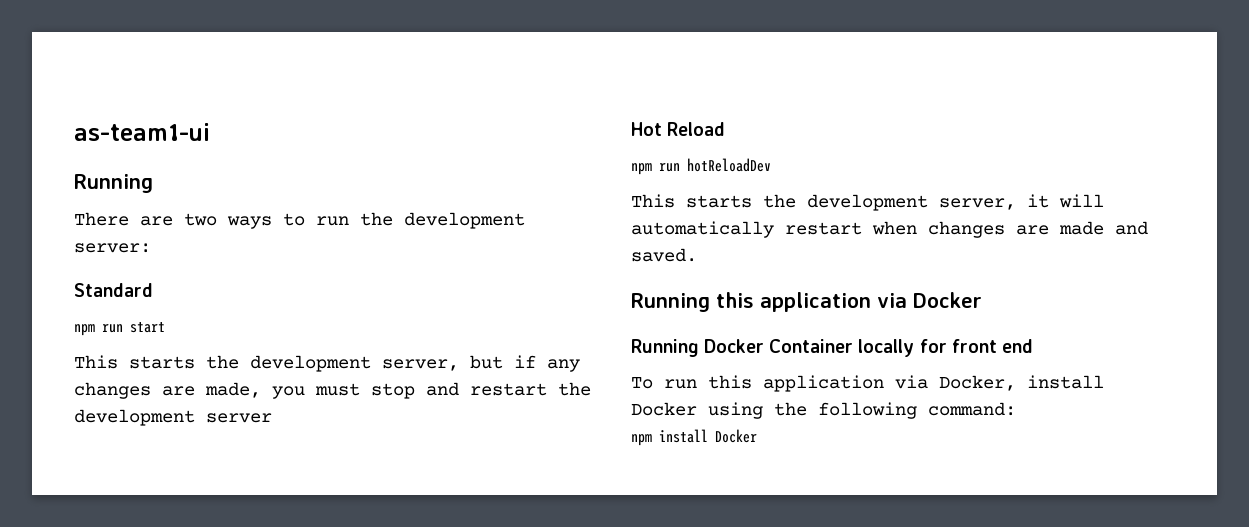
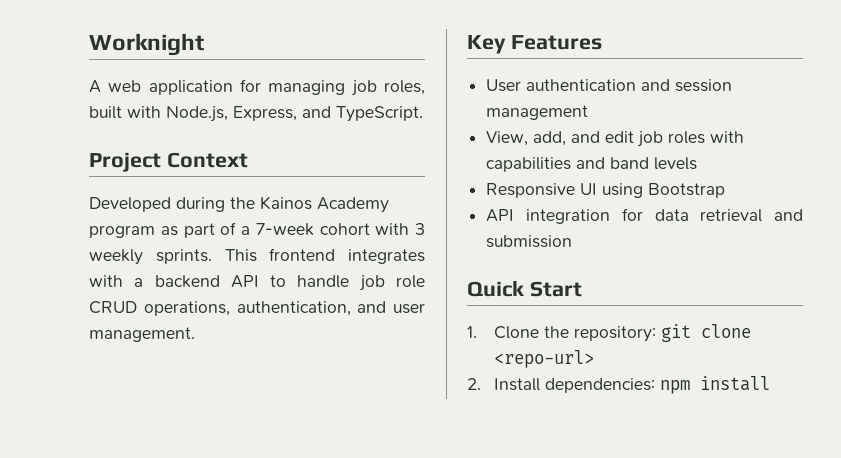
[74,123,210,141] [74,174,153,193] [74,212,525,229] [74,243,151,253] [74,283,153,297] [74,322,165,336] [74,355,580,372] [74,382,591,399] [74,409,272,426] [631,122,726,136] [631,158,771,175] [631,194,1104,211] [631,221,1148,238] [631,248,697,262] [631,292,982,312] [631,339,1033,357] [631,375,1104,392] [631,402,1016,419] as-team1-ui // Running // There are two ways to run the development server: // Standard // npm run start // This starts the development server, but if any changes are made, you must stop and restart the development server // Hot Reload // npm run hotReloadDev // This starts the development server, it will automatically restart when changes are made and saved. // Running this application via Docker // Running Docker Container locally for front end // To run this application via Docker, install Docker using the following command: // -> [89,33,204,56] [89,79,425,96] [89,106,423,122] [89,152,248,172] [89,196,389,213] [89,222,425,238] [89,248,425,265] [89,275,425,291] [89,301,425,316] [89,327,195,342] [467,35,602,54] [486,79,733,92] [486,105,589,120] [486,131,745,147] [486,157,698,172] [486,183,726,198] [486,208,803,224] [486,235,573,248] [467,280,582,297] [467,324,752,342] [494,350,595,368] [467,378,656,393] Worknight // A web application for managing job roles, built with Node.js, Express, and TypeScript. // Project Context // Developed during the Kainos Academy program as part of a 7-week cohort with 3 weekly sprints. This frontend integrates with a backend API to handle job role CRUD operations, authentication, and user management. // Key Features // User authentication and session management // View, add, and edit job roles with capabilities and band levels // Responsive UI using Bootstrap // API integration for data retrieval and submission // Quick Start // 1. Clone the repository: git clone <repo-url> // 2. Install dependencies:
[715,429,757,443] Docker -> (771, 383) none

